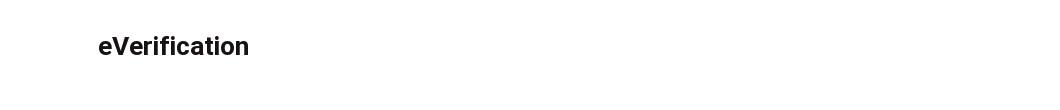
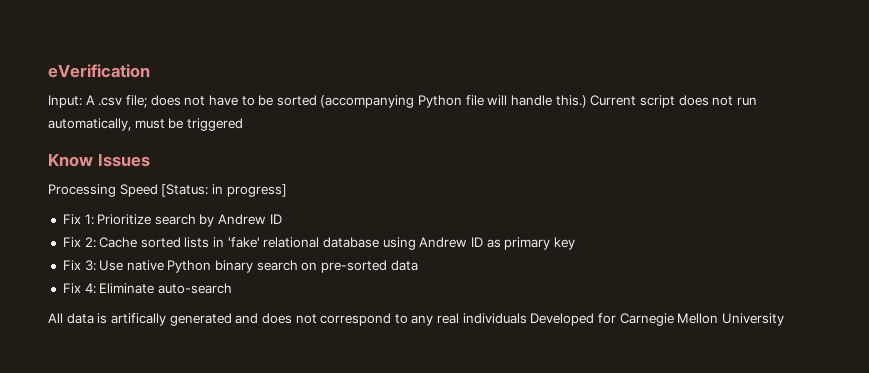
(249, 45) none -> [48,95,757,108] [48,118,243,131] [48,153,150,167] [48,184,287,197] [62,214,282,227] [62,237,575,250] [62,260,418,273] [62,283,232,294] [48,313,784,326] // Input: A .csv file; does not have to be sorted (accompanying Python file will handle this.) Current script does not run automatically, must be triggered // Know Issues // Processing Speed [Status: in progress] // Fix 1: Prioritize search by Andrew ID // Fix 2: Cache sorted lists in 'fake' relational database using Andrew ID as primary key // Fix 3: Use native Python binary search on pre-sorted data // Fix 4: Eliminate auto-search // All data is artifically generated and does not correspond to any real individuals Developed for Carnegie Mellon University

